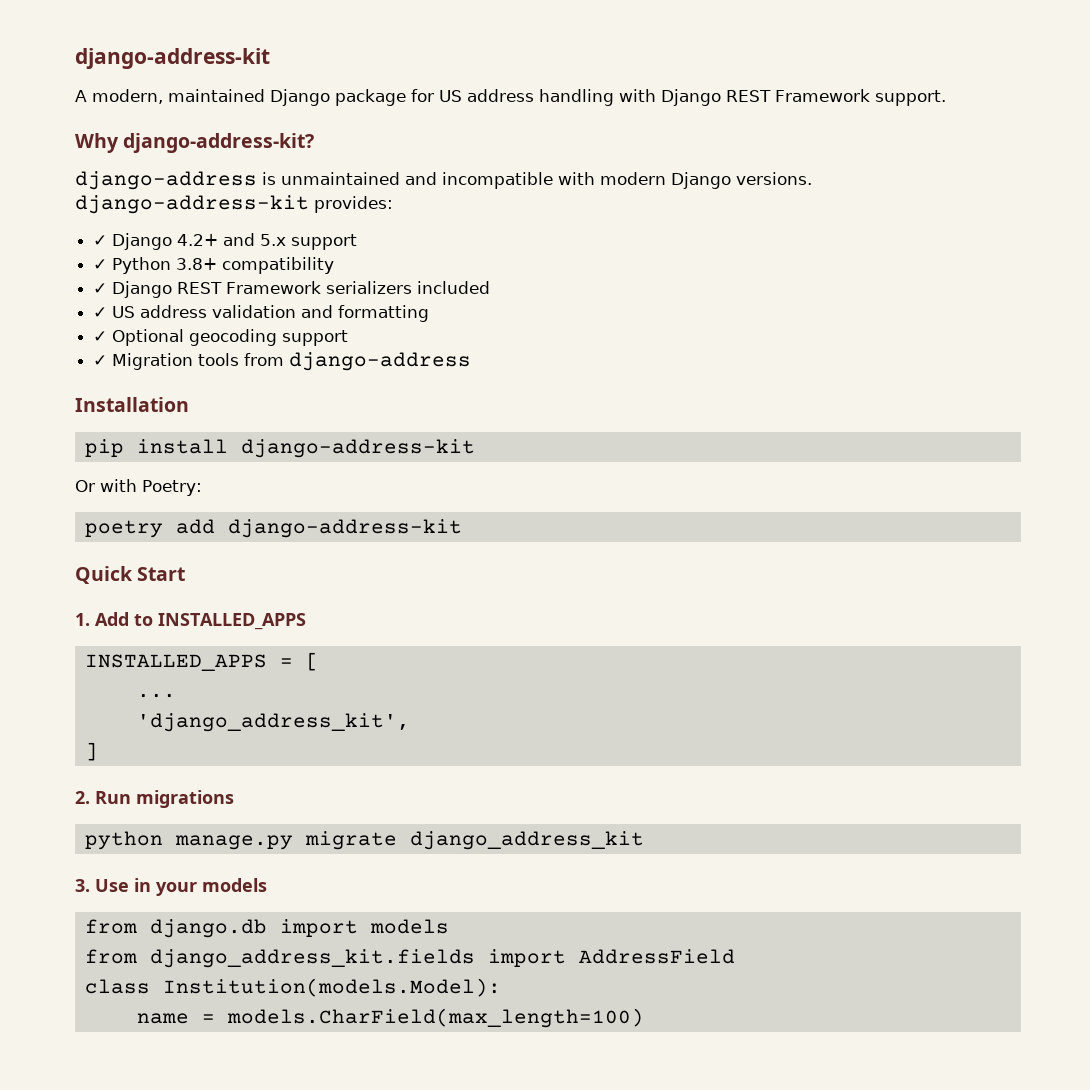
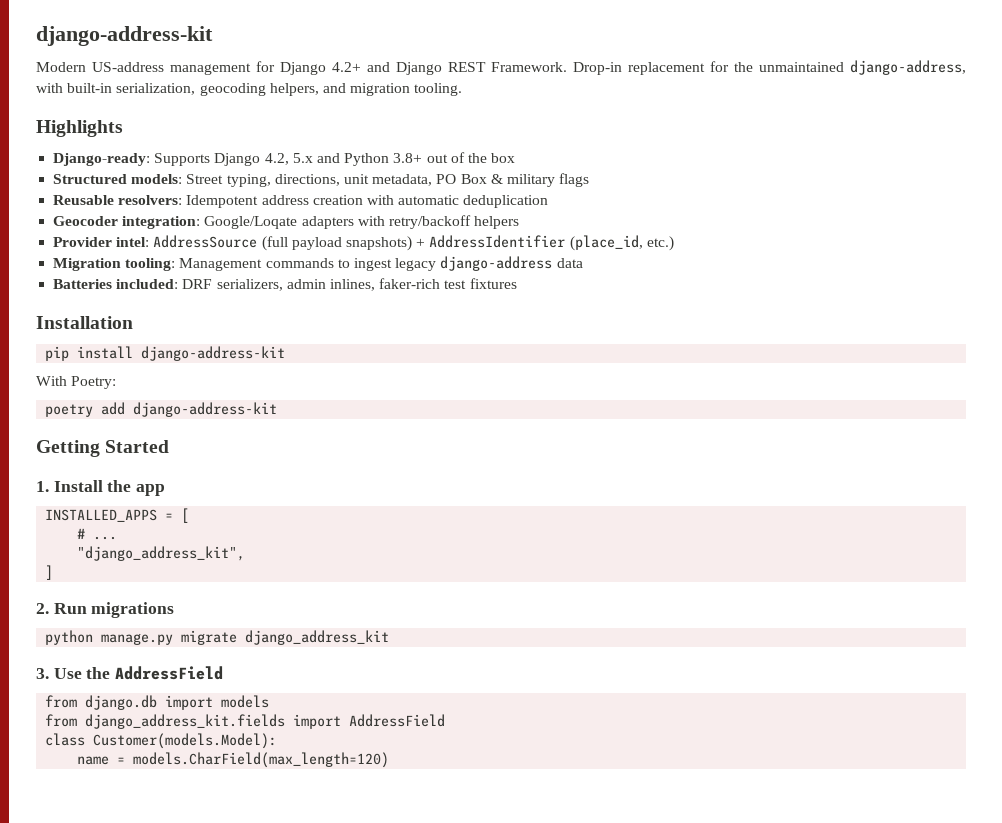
[75,48,270,69] [75,89,946,106] [75,133,315,153] [75,171,812,190] [75,195,393,214] [93,233,358,250] [93,257,335,274] [93,281,491,298] [93,305,430,322] [93,329,349,346] [93,352,472,371] django-address-kit // A modern, maintained Django package for US address handling with Django REST Framework support. // Why django-address-kit? // django-address is unmaintained and incompatible with modern Django versions. django-address-kit provides: // ✓ Django 4.2+ and 5.x support // ✓ Python 3.8+ compatibility // ✓ Django REST Framework serializers included // ✓ US address validation and formatting // ✓ Optional geocoding support // ✓ Migration tools from django-address -> [36,26,213,46] [36,60,966,75] [36,83,463,96] [36,120,123,137] [53,152,516,166] [53,173,590,187] [53,195,549,208] [53,215,520,229] [53,235,674,251] [53,256,583,271] [53,278,517,291] django-address-kit // Modern US-address management for Django 4.2+ and Django REST Framework. Drop-in replacement for the unmaintained django-address, with built-in serialization, geocoding helpers, and migration tooling. // Highlights // Django-ready: Supports Django 4.2, 5.x and Python 3.8+ out of the box // Structured models: Street typing, directions, unit metadata, PO Box & military flags // Reusable resolvers: Idempotent address creation with automatic deduplication // Geocoder integration: Google/Loqate adapters with retry/backoff helpers // Provider intel: AddressSource (full payload snapshots) + AddressIdentifier (place_id, etc.) // Migration tooling: Management commands to ingest legacy django-address data // Batteries included: DRF serializers, admin inlines, faker-rich test fixtures
[75,479,137,492] Or with -> [36,376,67,386] With
[75,566,186,584] Quick Start -> [36,440,170,457] Getting Started
[95,612,306,630] Add to INSTALLED_APPS -> [53,480,166,496] Install the app
(319, 661) none -> [77,528,86,539] #
[136,713,410,732] 'django_address_kit', -> [77,546,246,561] "django_address_kit",
[134,878,267,896] in your models -> [86,666,224,680] the AddressField
[162,978,501,997] Institution(models.Model): -> [93,733,278,749] Customer(models.Model):
[226,1008,644,1028] models.CharField(max_length=100) -> [133,752,390,768] models.CharField(max_length=120)

